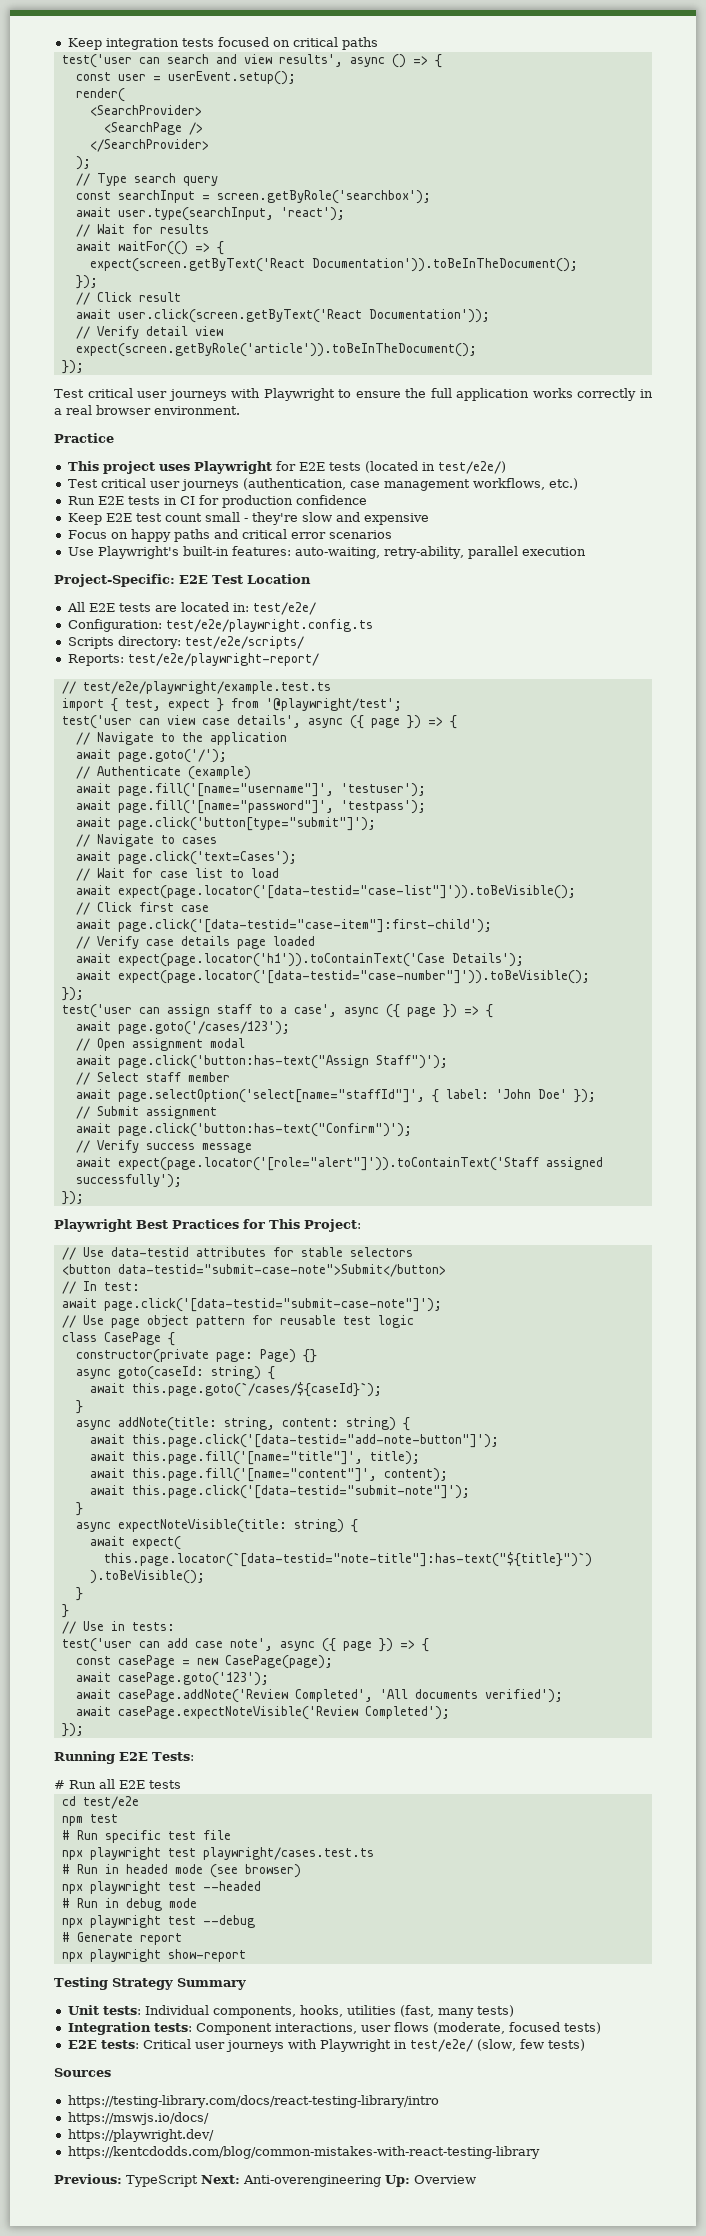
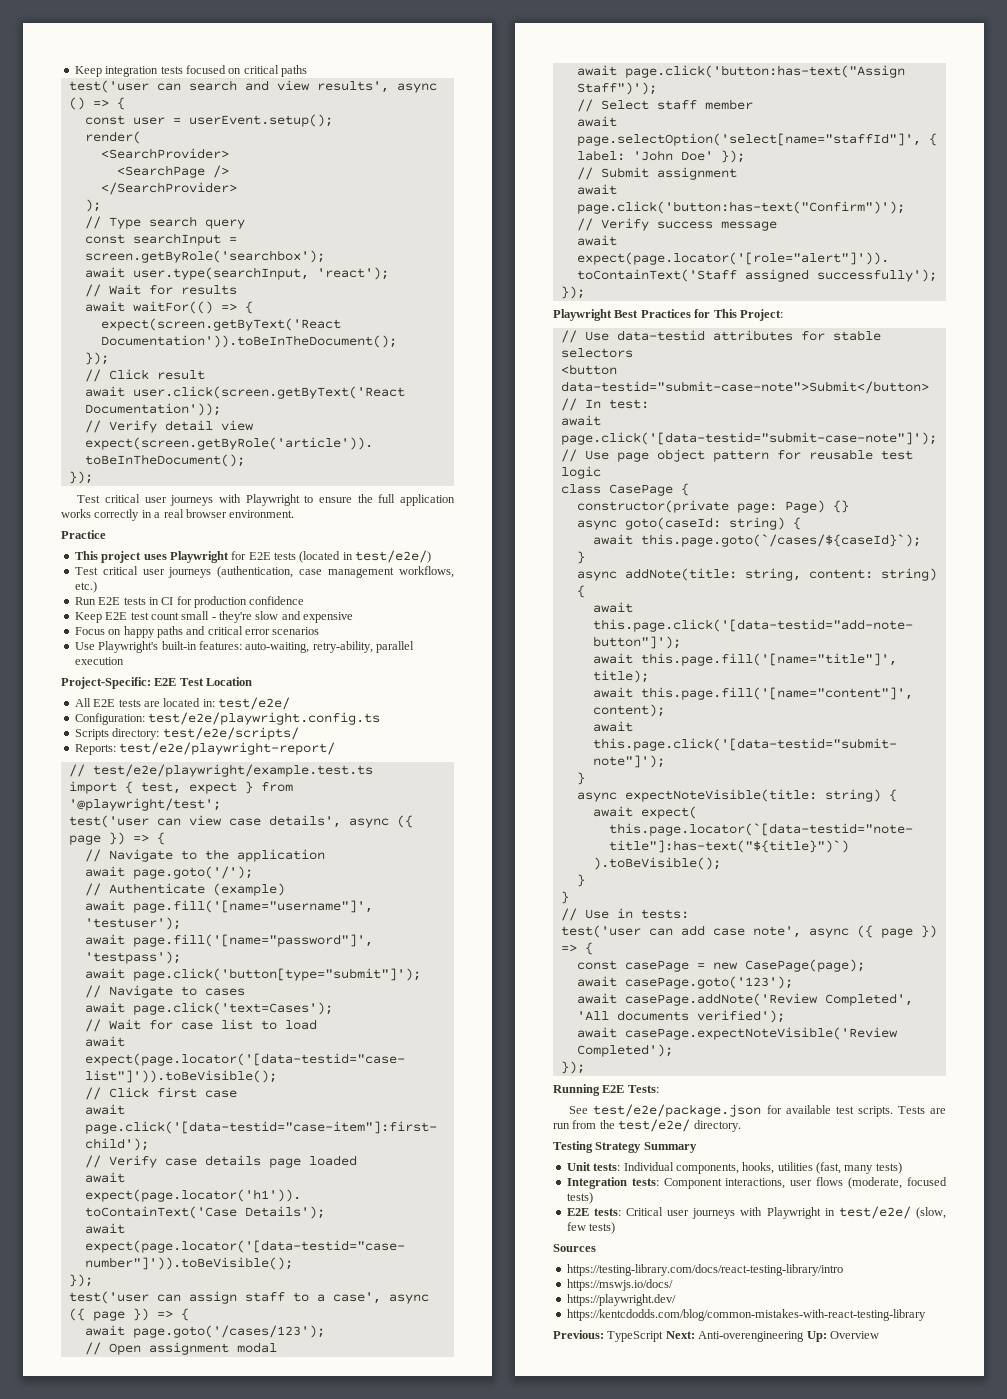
[54,1779,181,1789] [61,1796,139,1809] [61,1814,118,1826] [61,1830,231,1843] [61,1847,374,1860] [61,1864,301,1878] [61,1881,261,1894] [61,1898,197,1911] [61,1915,255,1928] [61,1932,182,1945] [61,1949,246,1962] # Run all E2E tests // cd test/e2e // npm test // # Run specific test file // npx playwright test playwright/cases.test.ts // # Run in headed mode (see browser) // npx playwright test --headed // # Run in debug mode // npx playwright test --debug // # Generate report // npx playwright show-report -> [569,1104,947,1117] [553,1119,741,1132] See test/e2e/package.json for available test scripts. Tests are run from the test/e2e/ directory.

